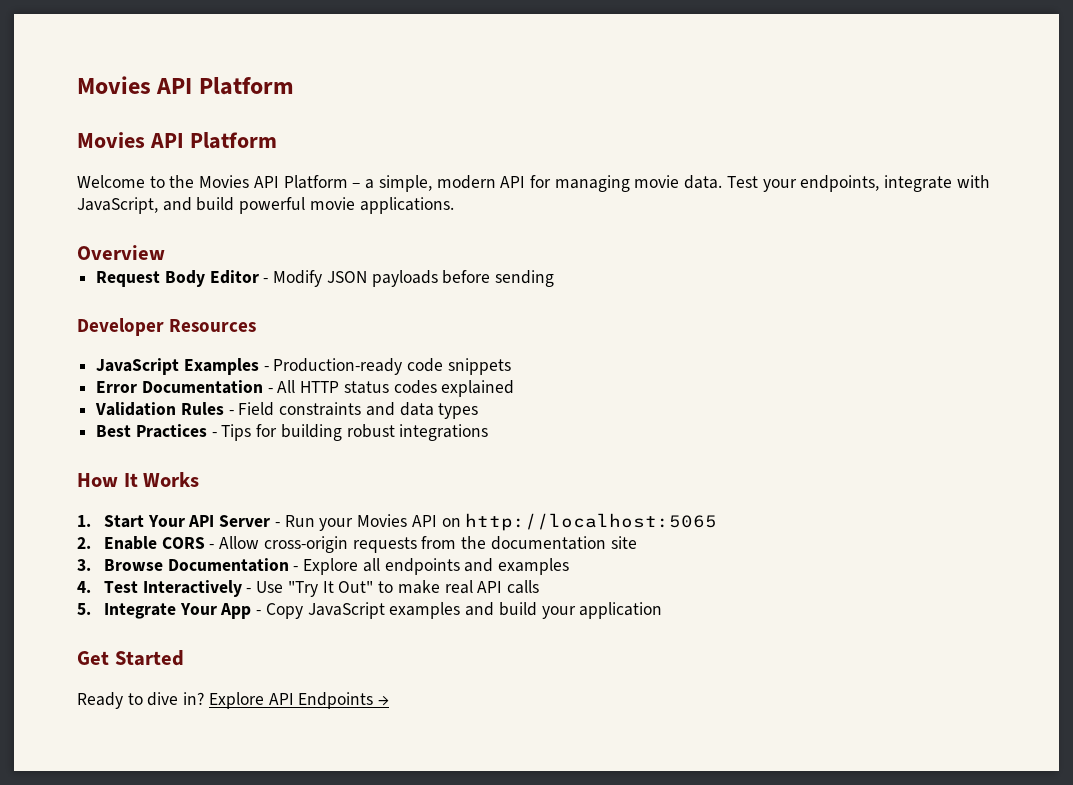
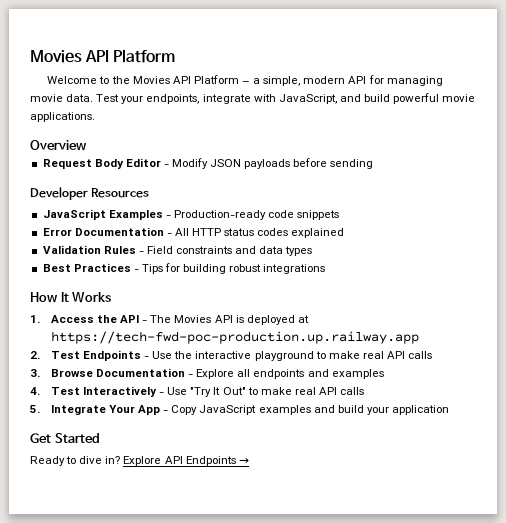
[77,76,294,95] [77,132,277,149] Movies API Platform // Movies API Platform -> [30,49,176,63] Movies API Platform
[104,513,718,531] [77,536,637,553] Start Your API Server - Run your Movies API on http://localhost:5065 // 2. Enable CORS - Allow cross-origin requests from the documentation site -> [50,315,309,325] [50,331,419,344] [30,350,433,361] Access the API - The Movies API is deployed at https://tech-fwd-poc-production.up.railway.app // 2. Test Endpoints - Use the interactive playground to make real API calls

